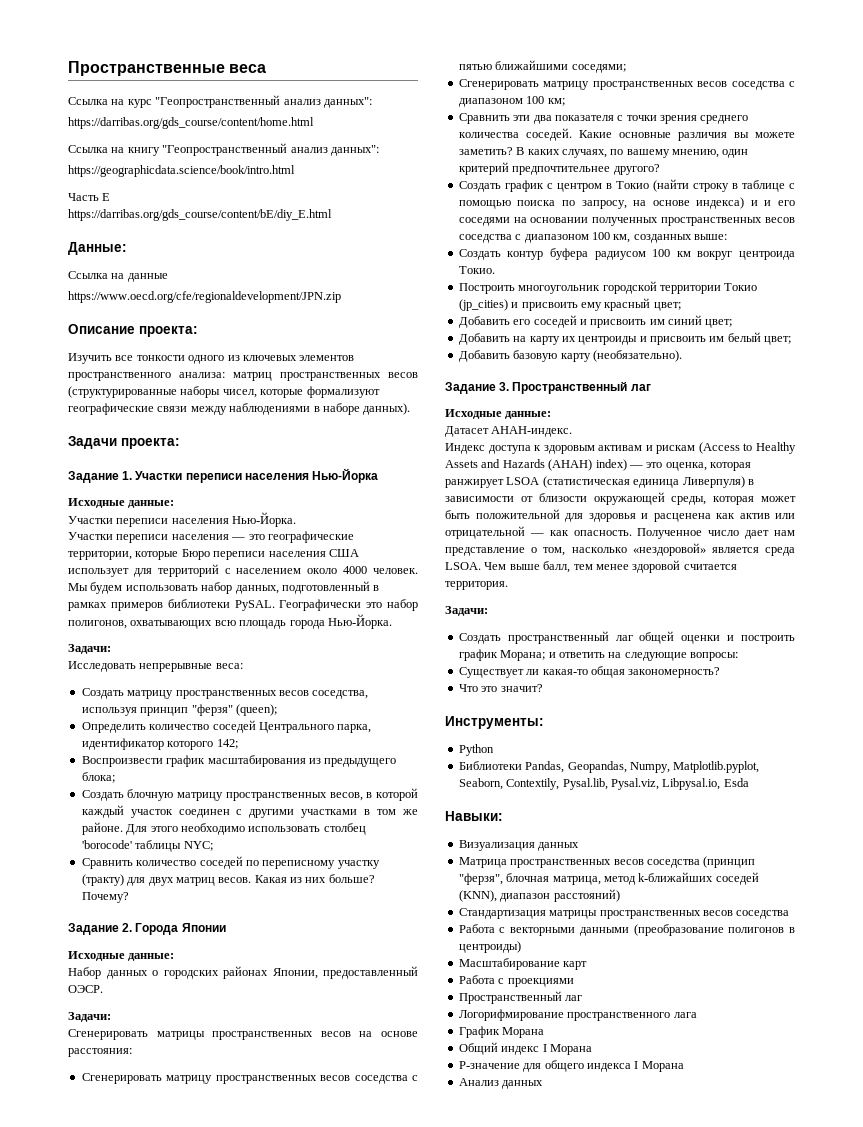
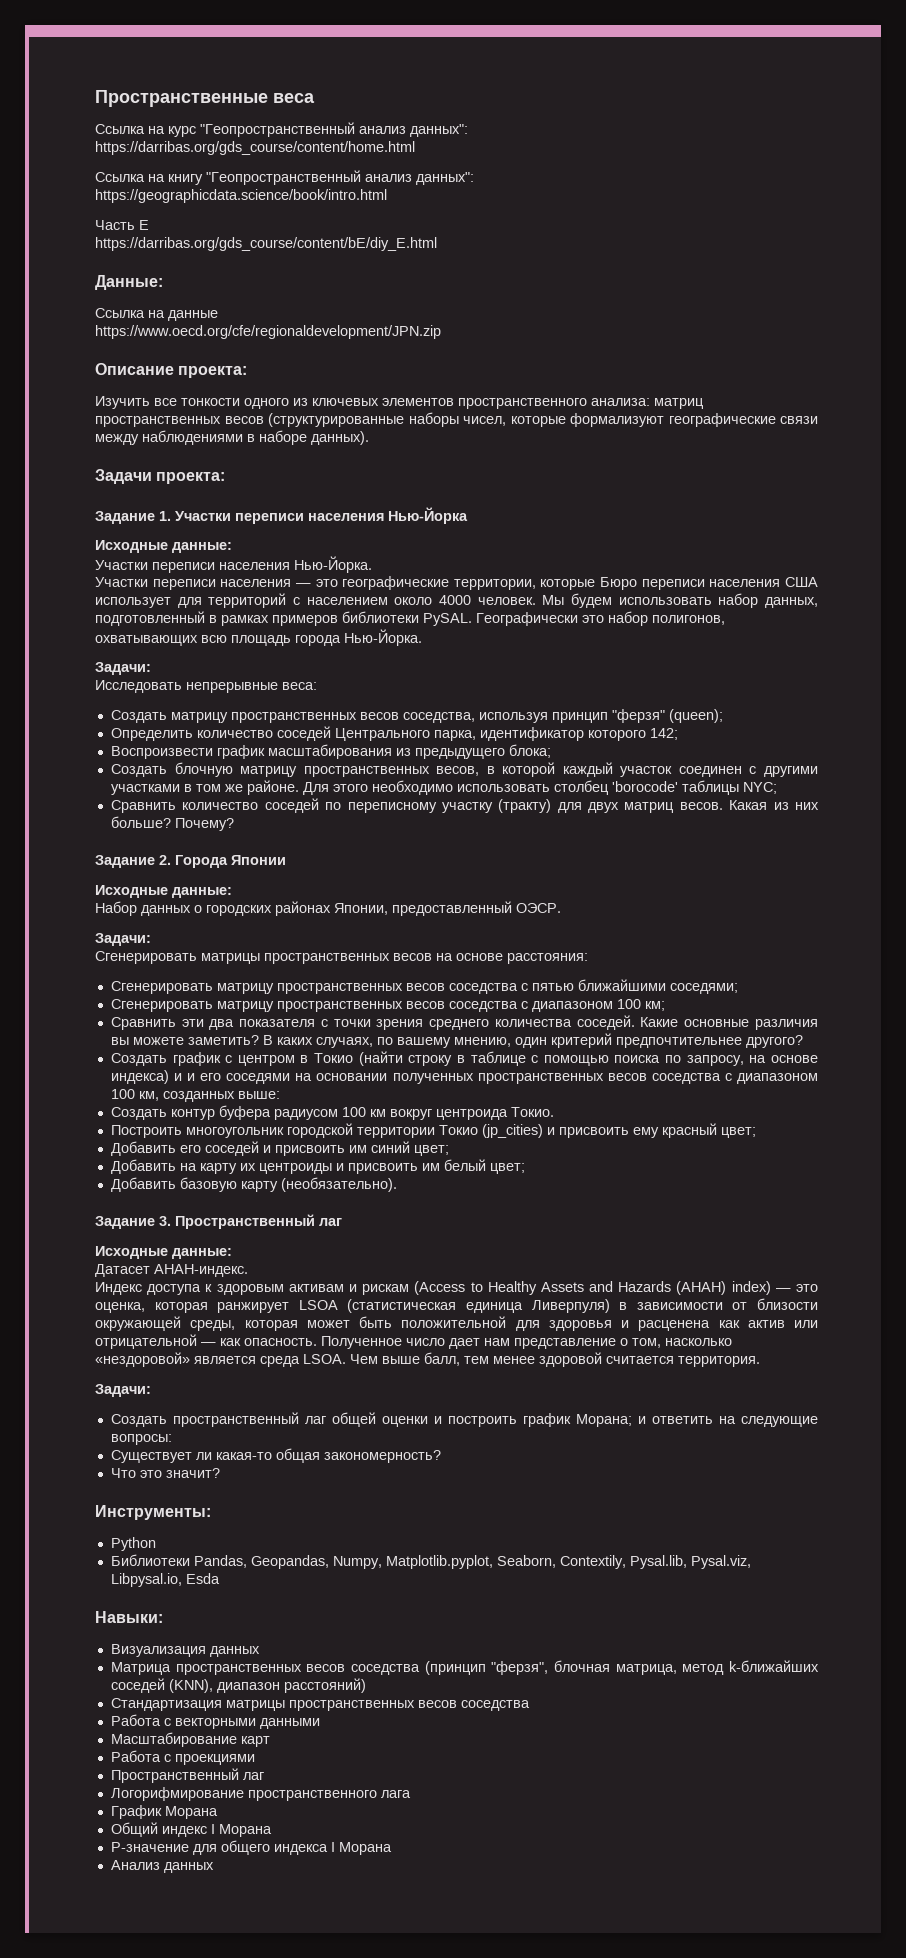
[633,924,795,936] [458,941,521,953] (преобразование полигонов в центроиды) -> (320, 1723) none

